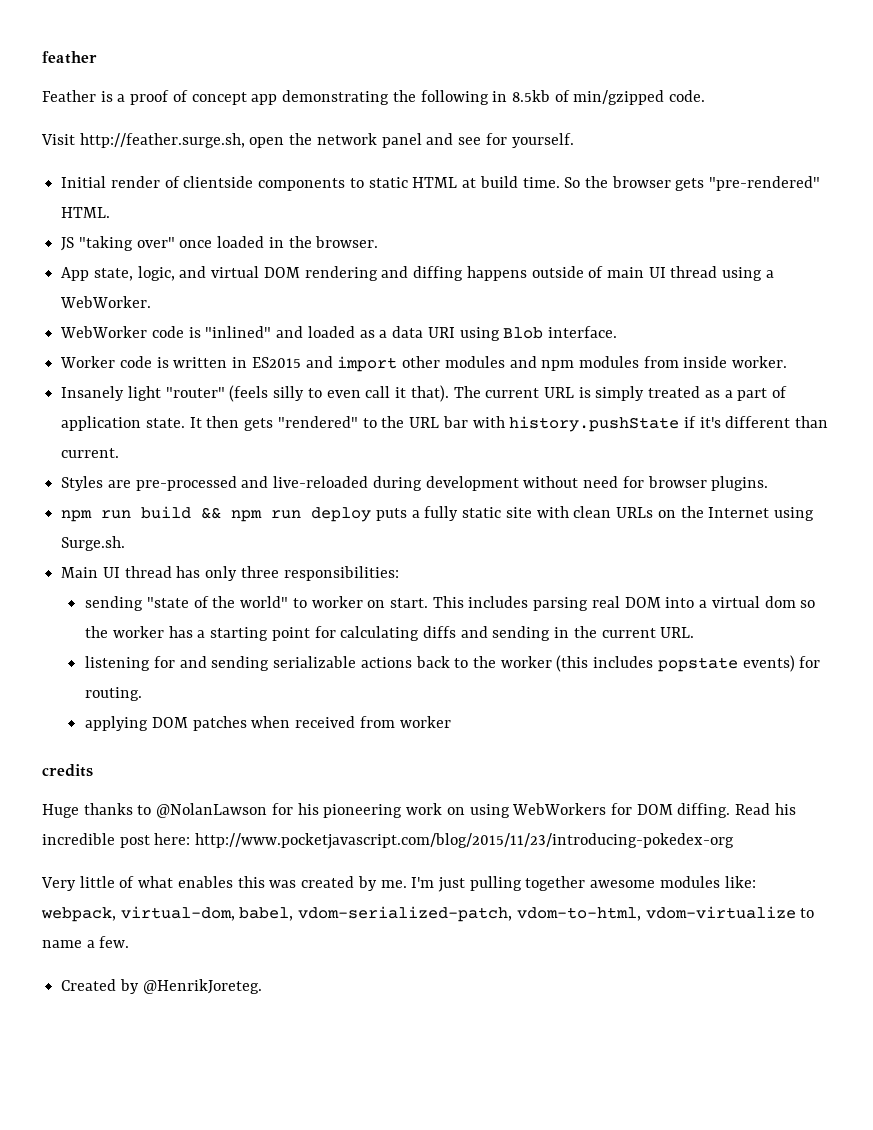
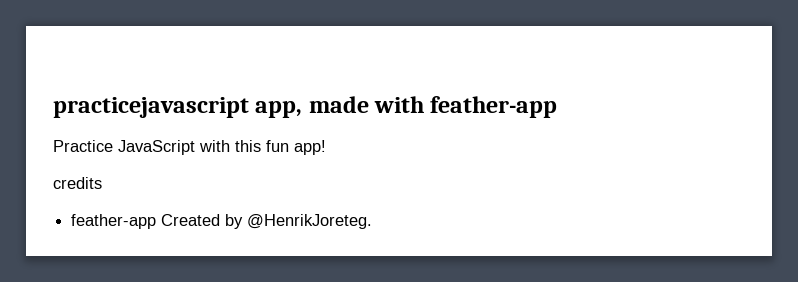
[42,51,97,64] [42,90,706,105] [41,133,574,148] [61,176,821,191] [61,207,111,218] [61,236,379,251] [61,266,774,281] [60,296,152,308] [60,326,617,341] [60,356,788,372] [61,385,788,402] [61,416,829,432] [61,448,120,458] [61,476,769,491] [61,506,814,522] [61,536,126,551] [61,566,399,581] [85,596,816,611] [85,626,695,641] [85,655,821,672] [85,687,143,701] [85,716,451,731] [42,764,93,777] [42,803,796,818] [42,833,735,849] [41,876,756,892] [41,906,815,922] [42,936,130,948] feather // Feather is a proof of concept app demonstrating the following in 8.5kb of min/gzipped code. // Visit http://feather.surge.sh, open the network panel and see for yourself. // Initial render of clientside components to static HTML at build time. So the browser gets "pre-rendered" HTML. // JS "taking over" once loaded in the browser. // App state, logic, and virtual DOM rendering and diffing happens outside of main UI thread using a WebWorker. // WebWorker code is "inlined" and loaded as a data URI using Blob interface. // Worker code is written in ES2015 and import other modules and npm modules from inside worker. // Insanely light "router" (feels silly to even call it that). The current URL is simply treated as a part of application state. It then gets "rendered" to the URL bar with history.pushState if it's different than current. // Styles are pre-processed and live-reloaded during development without need for browser plugins. // npm run build && npm run deploy puts a fully static site with clean URLs on the Internet using Surge.sh. // Main UI thread has only three responsibilities: // sending "state of the world" to worker on start. This includes parsing real DOM into a virtual dom so the worker has a starting point for calculating diffs and sending in the current URL. // listening for and sending serializable actions back to the worker (this includes popstate events) for routing. // applying DOM patches when received from worker // credits // Huge thanks to @NolanLawson for his pioneering work on using WebWorkers for DOM diffing. Read his incredible post here: http://www.pocketjavascript.com/blog/2015/11/23/introducing-pokedex-org // Very little of what enables this was created by me. I'm just pulling together awesome modules like: webpack, virtual-dom, babel, vdom-serialized-patch, vdom-to-html, vdom-virtualize to name a few. // -> [53,96,558,118] [53,140,326,155] [53,177,102,189] [71,214,157,229] practicejavascript app, made with feather-app // Practice JavaScript with this fun app! // credits // feather-app

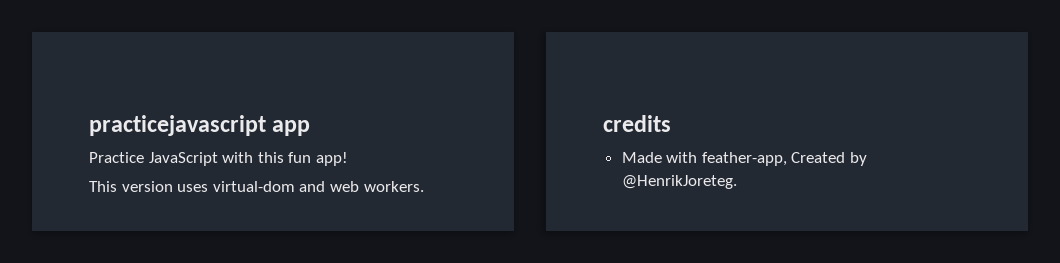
[255,96,558,118] app, made with feather-app -> [272,120,311,136] app
[53,177,102,189] [71,214,157,229] credits // feather-app -> [89,181,424,192] [603,115,671,132] [621,152,787,166] This version uses virtual-dom and web workers. // credits // Made with feather-app,

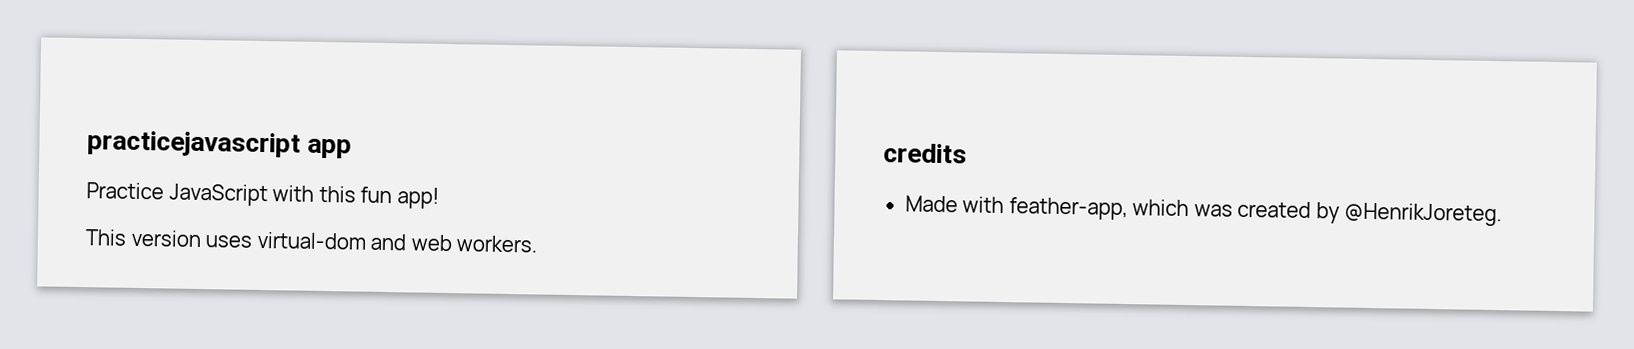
[791,152,846,163] Created -> [1132,199,1312,219] which was created

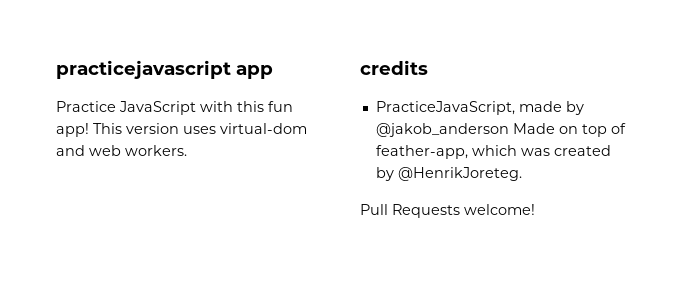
(439, 198) // -> (89, 130) none
[904,195,1005,214] Made with -> [375,101,584,115] [375,123,626,137] PracticeJavaScript, made by @jakob_anderson Made on top of
(1503, 214) none -> [360,204,535,218] // Pull Requests welcome!

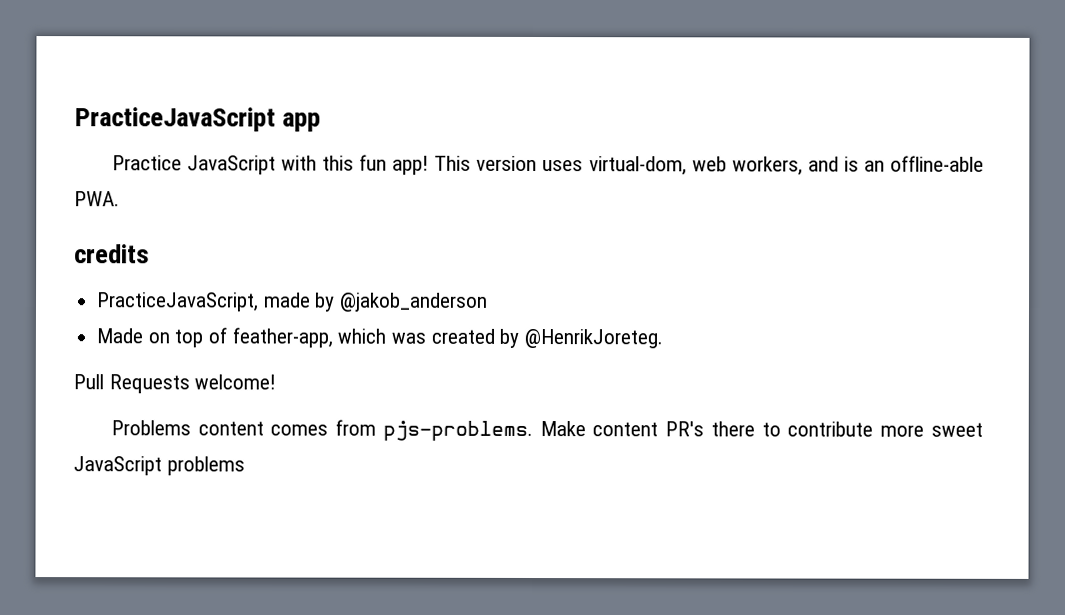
[56,60,231,79] practicejavascript -> [74,107,276,132] PracticeJavaScript
[220,123,307,134] [56,145,187,156] virtual-dom and web workers. -> [588,155,985,176] [74,191,120,207] virtual-dom, web workers, and is an offline-able PWA.
(509, 130) none -> (489, 302) //
(535, 209) none -> [110,419,983,442] [73,456,245,476] // Problems content comes from pjs-problems. Make content PR's there to contribute more sweet JavaScript problems

